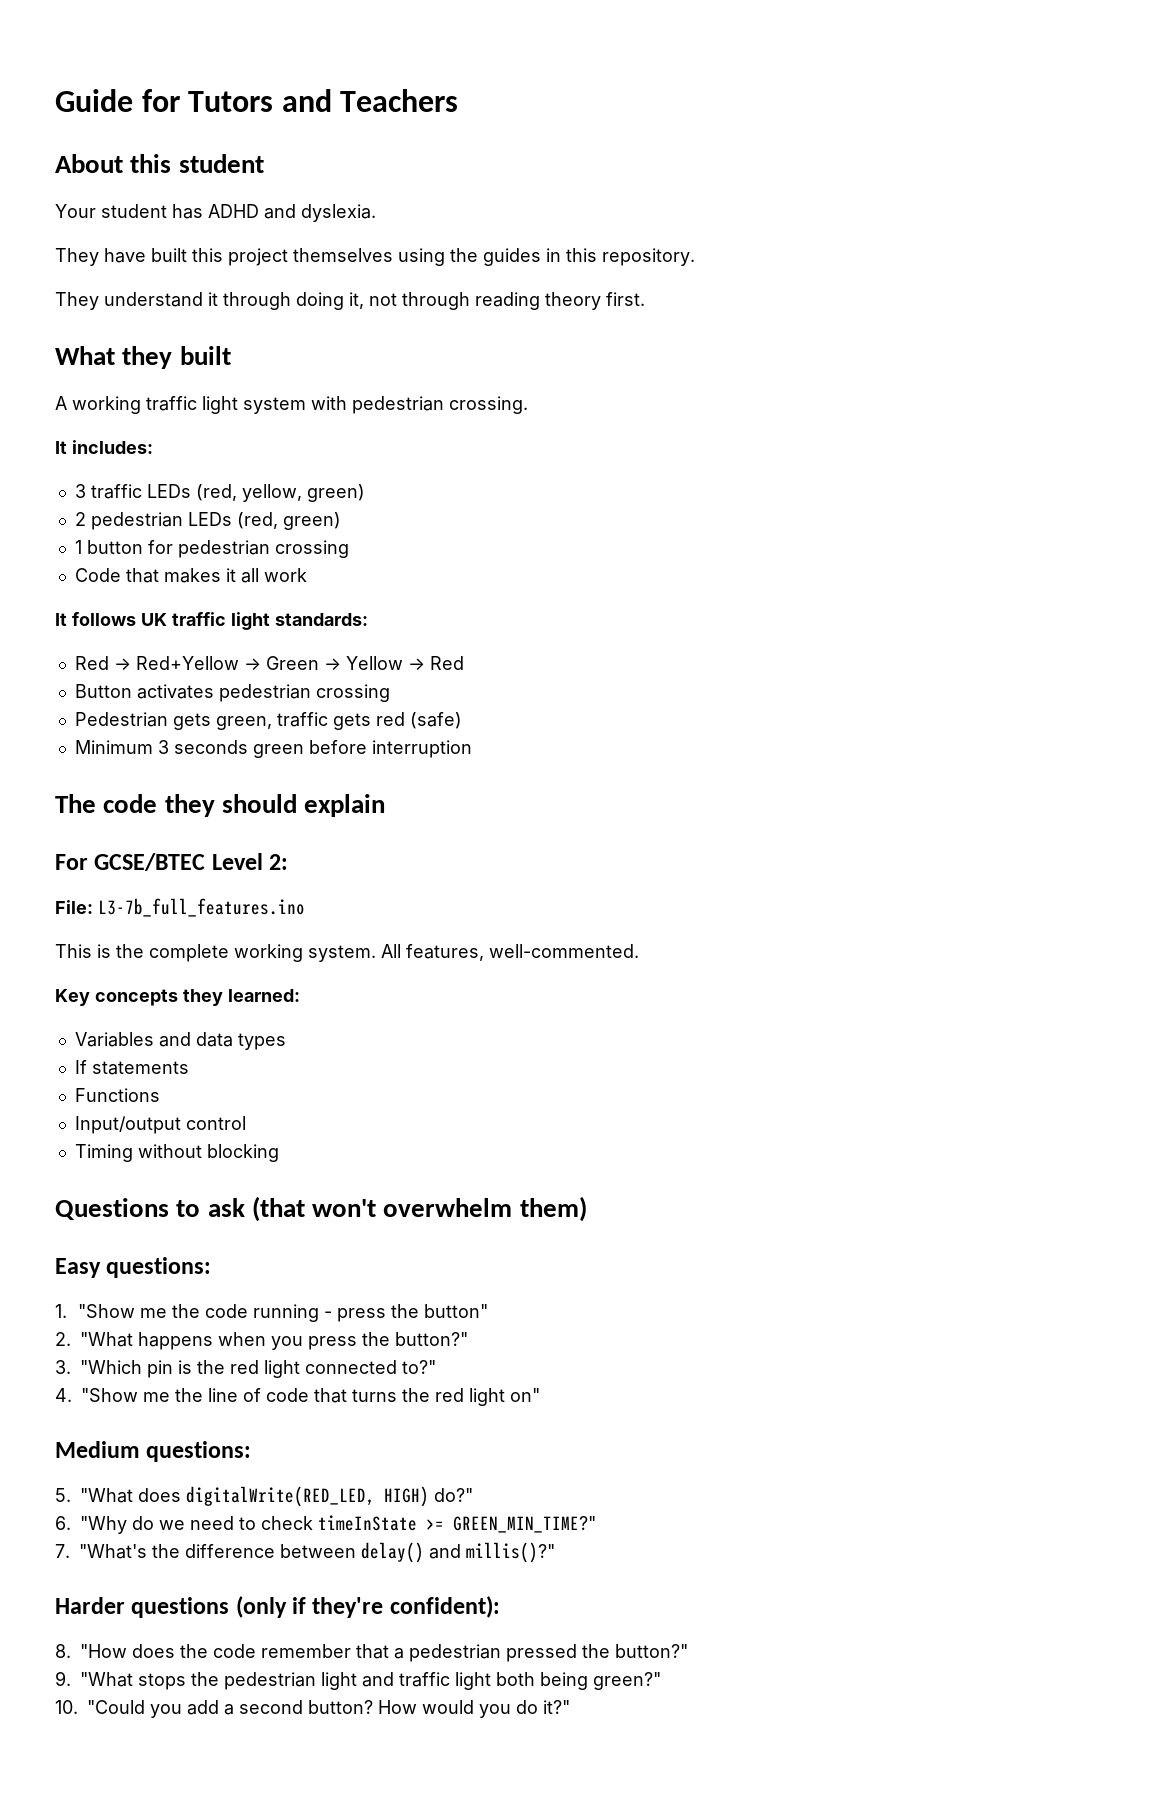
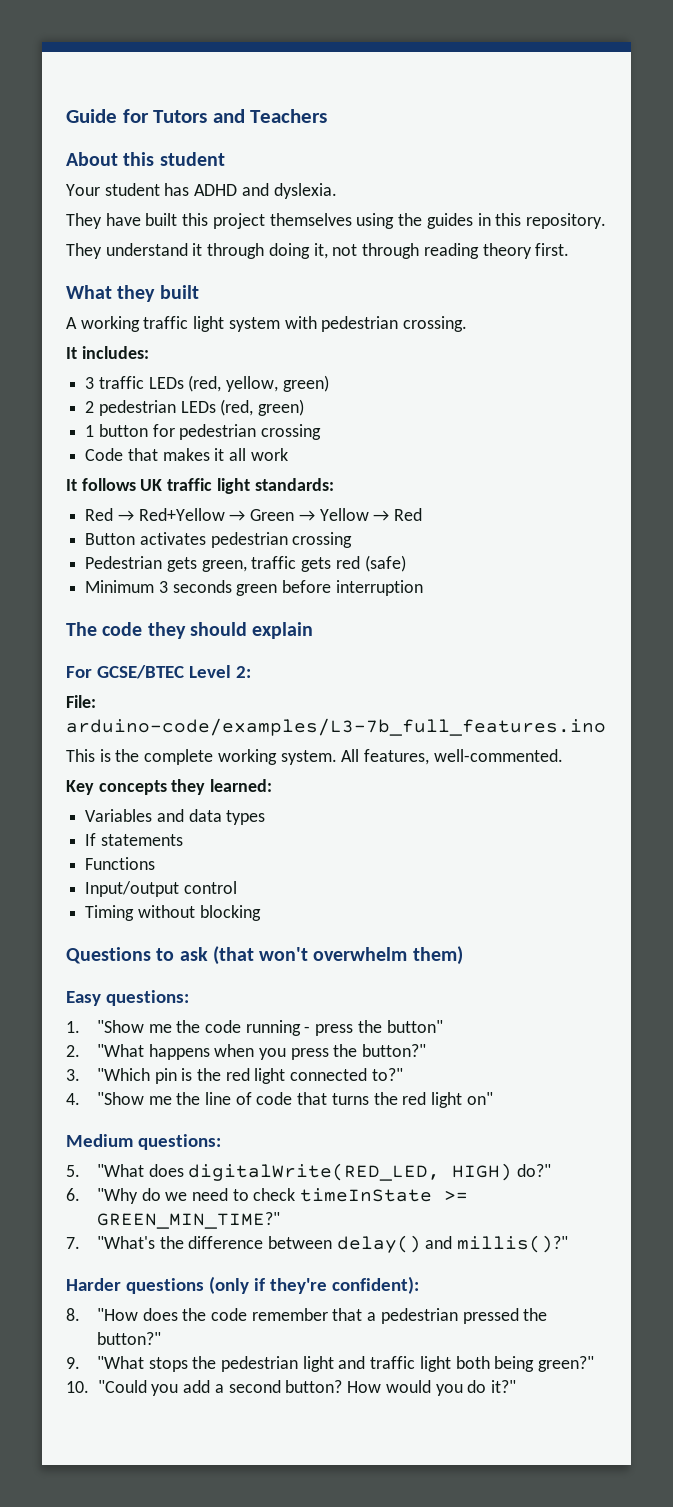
[98,898,305,917] L3-7b_full_features.ino -> [66,718,606,736] arduino-code/examples/L3-7b_full_features.ino

